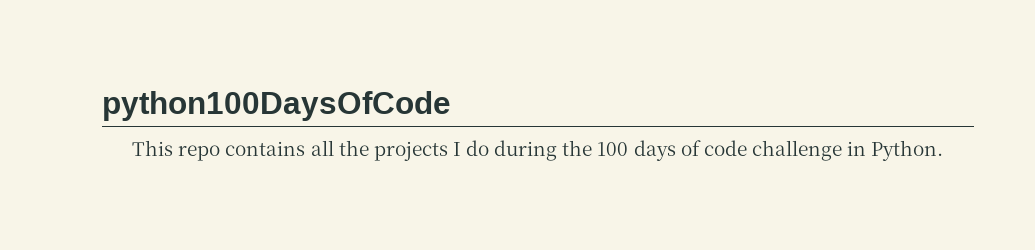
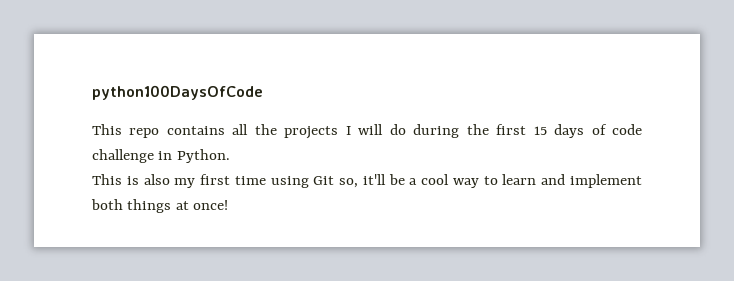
(461, 149) none -> [358,124,384,135] will
[597,142,629,156] 100 -> [496,124,547,135] first 15
(944, 150) none -> [92,174,642,188] [91,199,229,213] // This is also my first time using Git so, it'll be a cool way to learn and implement both things at once!

